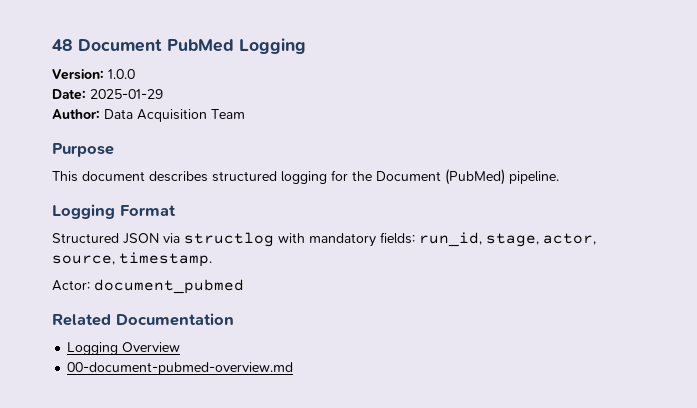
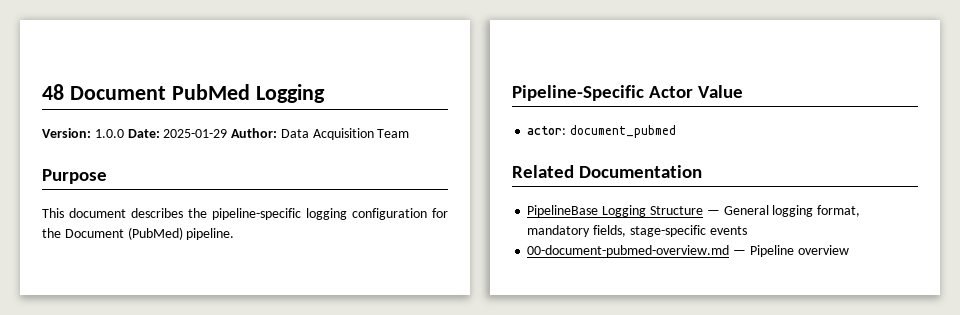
(135, 74) // -> (124, 133) none
(163, 94) // -> (228, 133) none
[212,171,327,184] structured logging -> [188,208,427,220] the pipeline-specific logging configuration
[52,204,176,219] [52,232,596,247] [52,252,212,267] [52,279,244,294] [52,313,234,326] [67,342,181,355] [67,362,294,375] Logging Format // Structured JSON via structlog with mandatory fields: run_id, stage, actor, source, timestamp. // Actor: document_pubmed // Related Documentation // Logging Overview // 00-document-pubmed-overview.md -> [512,85,744,101] [527,125,677,138] [512,165,703,178] [527,205,861,217] [527,225,747,237] [527,245,849,257] Pipeline-Specific Actor Value // actor: document_pubmed // Related Documentation // PipelineBase Logging Structure — General logging format, mandatory fields, stage-specific events // 00-document-pubmed-overview.md — Pipeline overview

